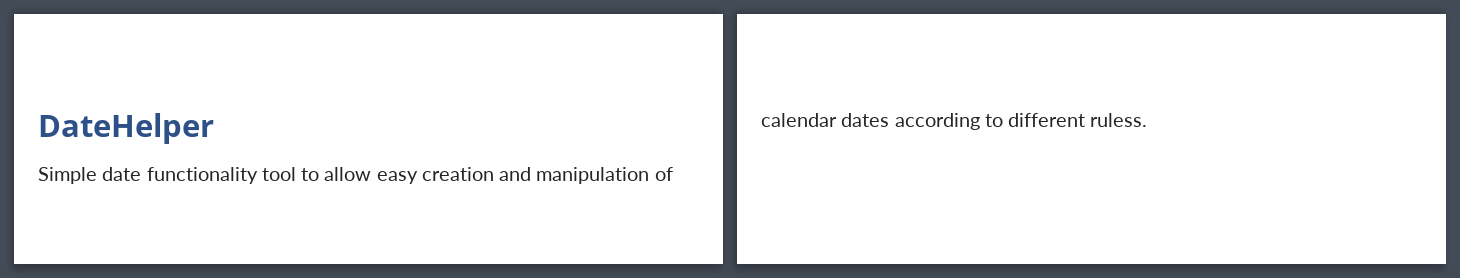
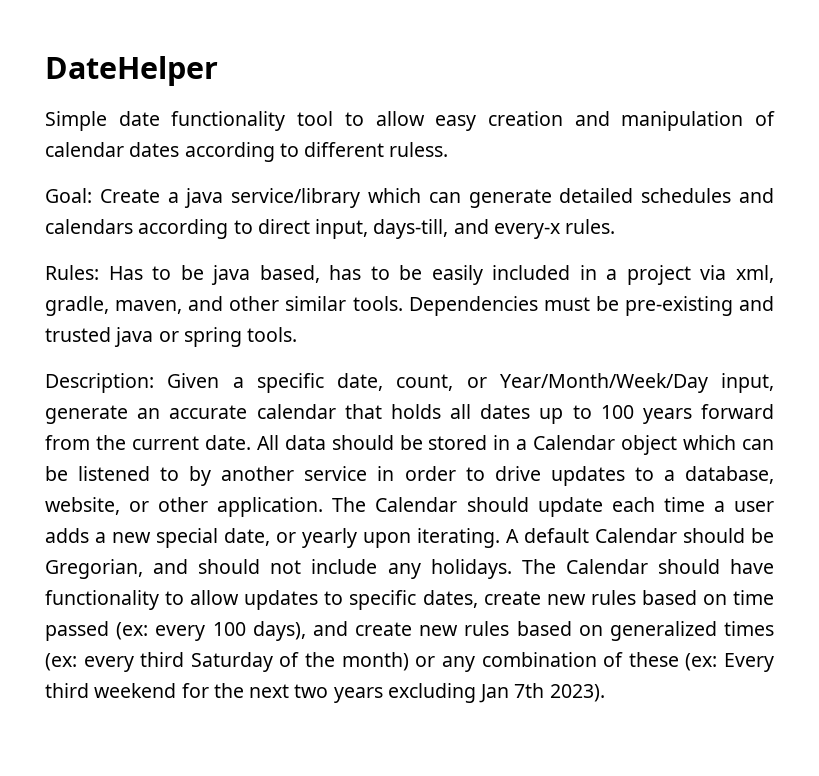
(1148, 120) none -> [45,188,774,208] [45,219,616,239] [45,265,774,285] [45,296,775,316] [45,327,298,347] [45,373,774,393] [45,404,774,424] [45,435,775,455] [45,466,775,486] [45,497,775,517] [45,528,774,548] [45,559,775,579] [45,590,774,610] [45,621,774,641] [45,652,774,672] [45,683,605,703] // Goal: Create a java service/library which can generate detailed schedules and calendars according to direct input, days-till, and every-x rules. // Rules: Has to be java based, has to be easily included in a project via xml, gradle, maven, and other similar tools. Dependencies must be pre-existing and trusted java or spring tools. // Description: Given a specific date, count, or Year/Month/Week/Day input, generate an accurate calendar that holds all dates up to 100 years forward from the current date. All data should be stored in a Calendar object which can be listened to by another service in order to drive updates to a database, website, or other application. The Calendar should update each time a user adds a new special date, or yearly upon iterating. A default Calendar should be Gregorian, and should not include any holidays. The Calendar should have functionality to allow updates to specific dates, create new rules based on time passed (ex: every 100 days), and create new rules based on generalized times (ex: every third Saturday of the month) or any combination of these (ex: Every third weekend for the next two years excluding Jan 7th 2023).

